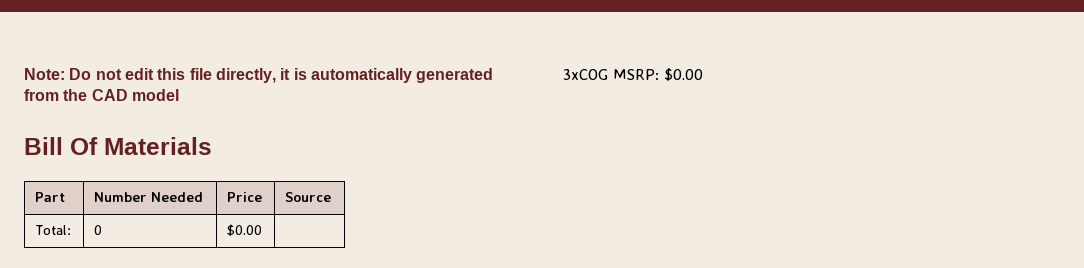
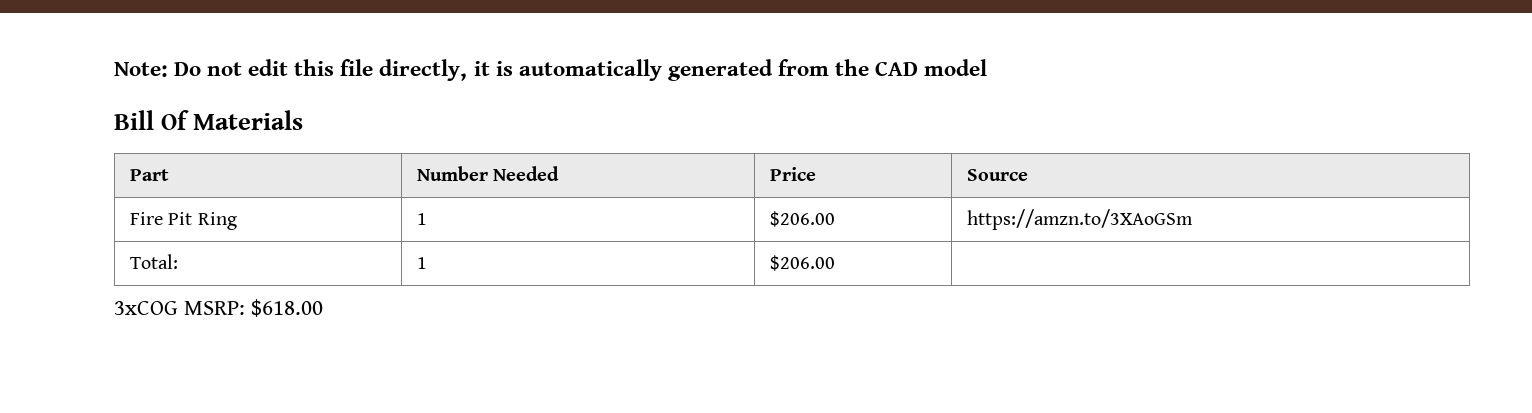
(332, 197) none -> [130,212,237,230] [417,213,428,225] [770,211,836,227] [967,209,1194,230] // Fire Pit Ring | 1 | $206.00 | https://amzn.to/3XAoGSm
[94,225,103,235] [227,224,263,236] 0 | $0.00 -> [417,257,428,269] [770,255,836,271] 1 | $206.00
[664,68,703,81] $0.00 -> [251,299,324,317] $618.00

